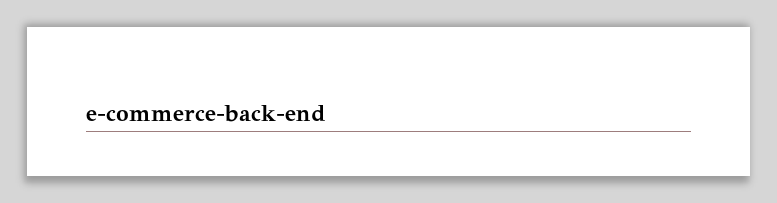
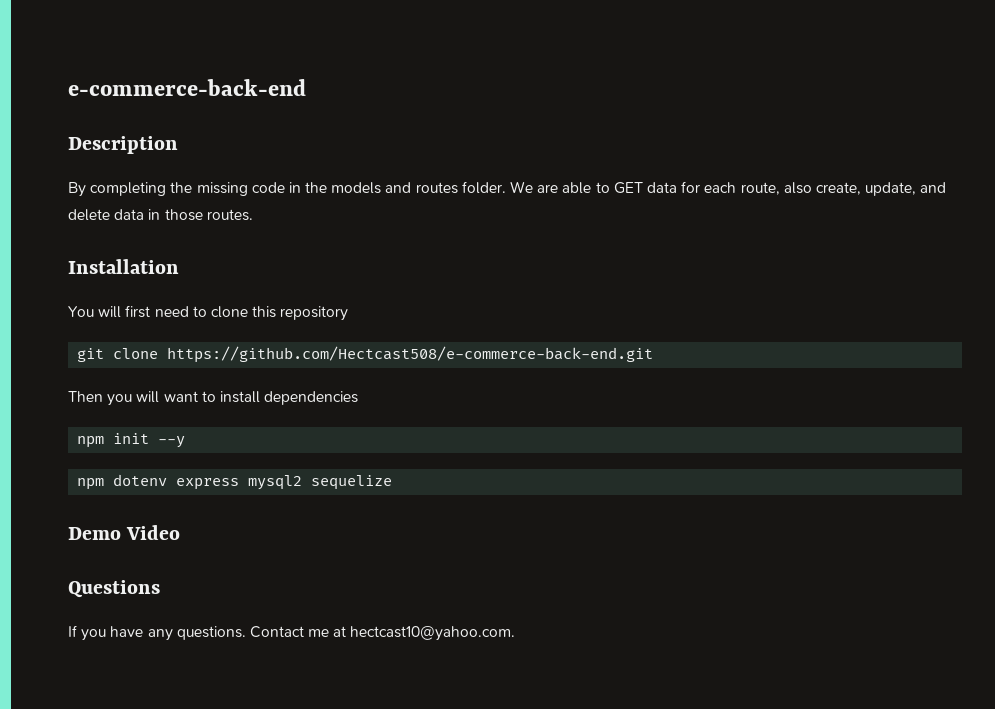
(326, 113) none -> [68,136,178,154] [68,181,947,197] [68,209,253,221] [68,259,179,274] [68,305,349,321] [77,346,654,363] [68,391,359,406] [77,433,186,448] [77,474,393,490] [68,525,181,540] [68,580,160,598] [68,625,516,641] // Description // By completing the missing code in the models and routes folder. We are able to GET data for each route, also create, update, and delete data in those routes. // Installation // You will first need to clone this repository // git clone https://github.com/Hectcast508/e-commerce-back-end.git // Then you will want to install dependencies // npm init --y // npm dotenv express mysql2 sequelize // Demo Video // Questions // If you have any questions. Contact me at hectcast10@yahoo.com.

